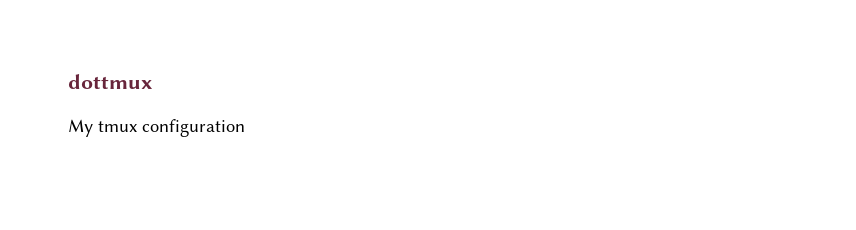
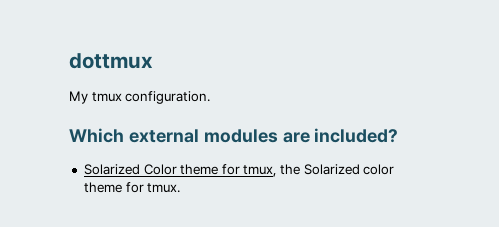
[142,119,245,137] configuration -> [125,91,211,104] [69,128,399,143] [83,164,395,177] [83,182,181,193] configuration. // Which external modules are included? // Solarized Color theme for tmux, the Solarized color theme for tmux.

